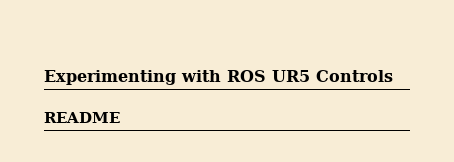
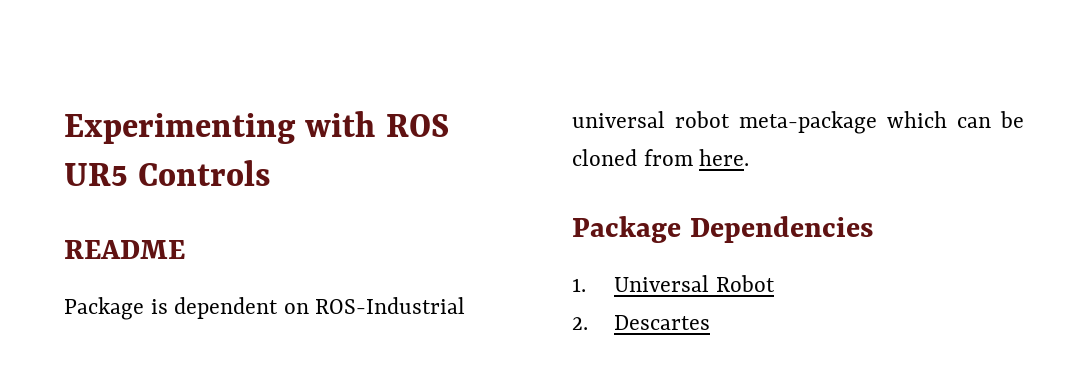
(120, 117) none -> [64,297,466,320] [572,111,1024,134] [572,149,750,166] [572,216,873,243] [572,275,775,292] [572,315,710,330] // Package is dependent on ROS-Industrial universal robot meta-package which can be cloned from here. // Package Dependencies // 1. Universal Robot // 2. Descartes

